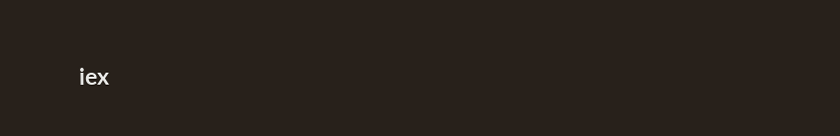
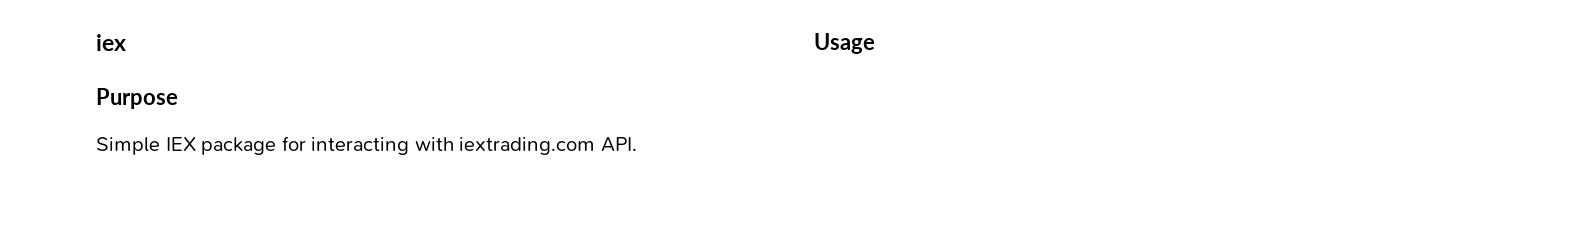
(110, 76) none -> [96,88,178,109] [96,136,637,155] [814,33,875,54] // Purpose // Simple IEX package for interacting with iextrading.com API. // Usage

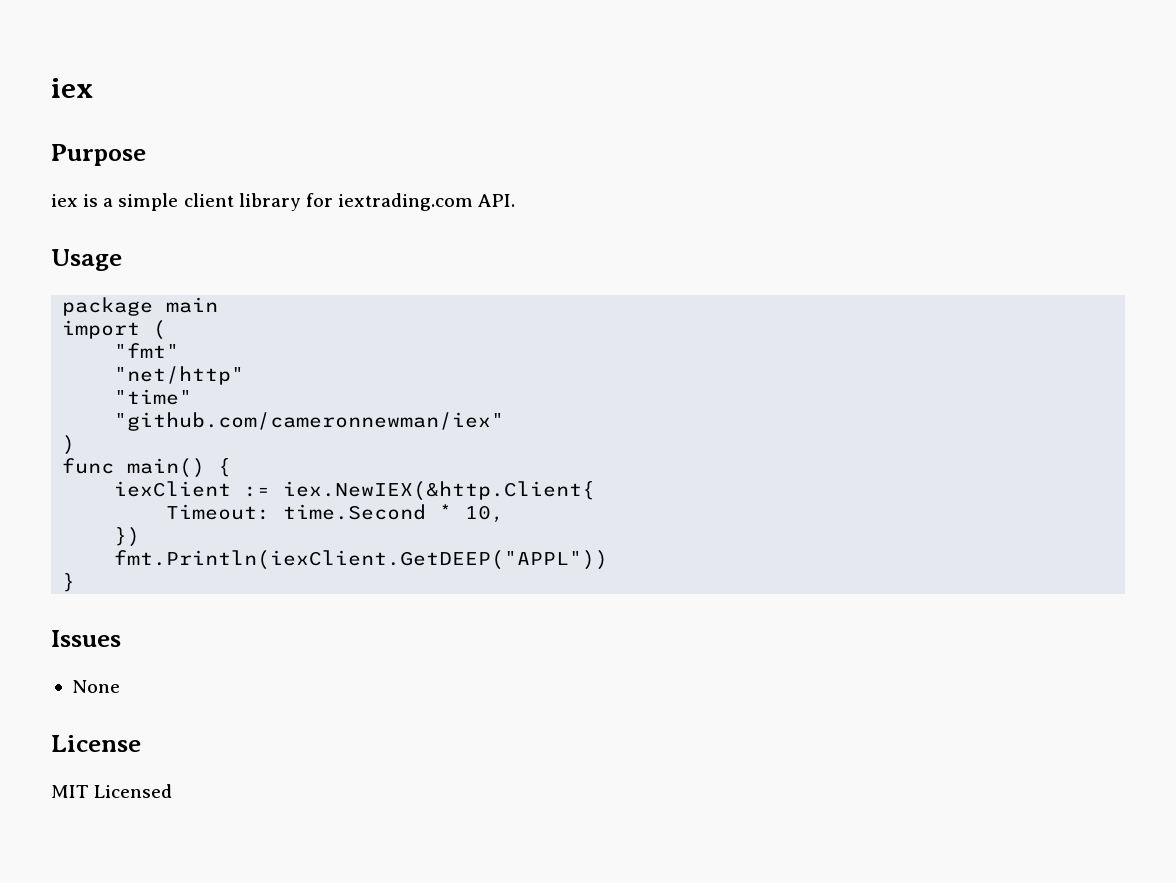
[96,136,637,155] [814,33,875,54] Simple IEX package for interacting with iextrading.com API. // Usage -> [51,193,516,211] [51,249,122,271] [62,297,219,316] [62,320,167,340] [114,343,180,358] [114,366,245,385] [114,389,193,405] [114,412,505,431] [62,435,76,455] [62,458,232,478] [114,481,596,501] [166,504,505,523] [114,527,141,547] [114,550,609,570] [62,573,76,592] [51,630,121,647] [71,680,120,693] [51,735,141,752] [51,784,173,798] iex is a simple client library for iextrading.com API. // Usage // package main // import ( // "fmt" // "net/http" // "time" // "github.com/cameronnewman/iex" // ) // func main() { // iexClient := iex.NewIEX(&http.Client{ // Timeout: time.Second * 10, // }) // fmt.Println(iexClient.GetDEEP("APPL")) // } // Issues // None // License // MIT Licensed

